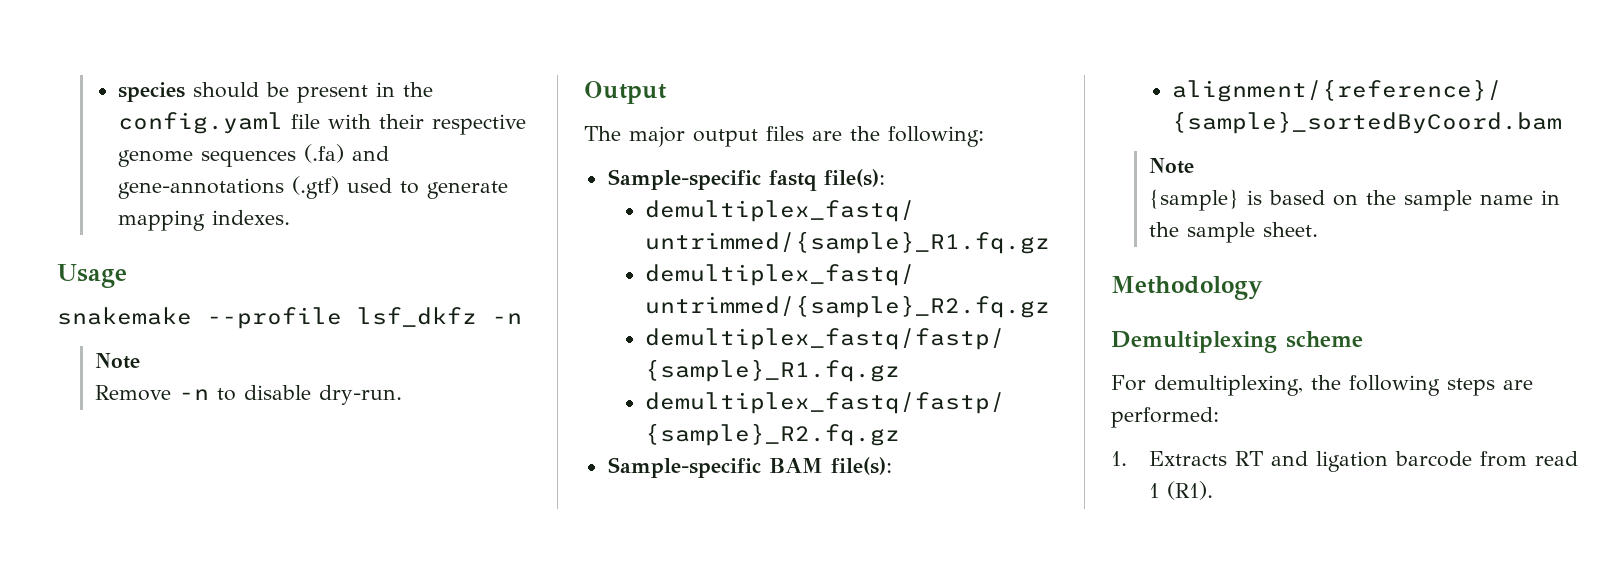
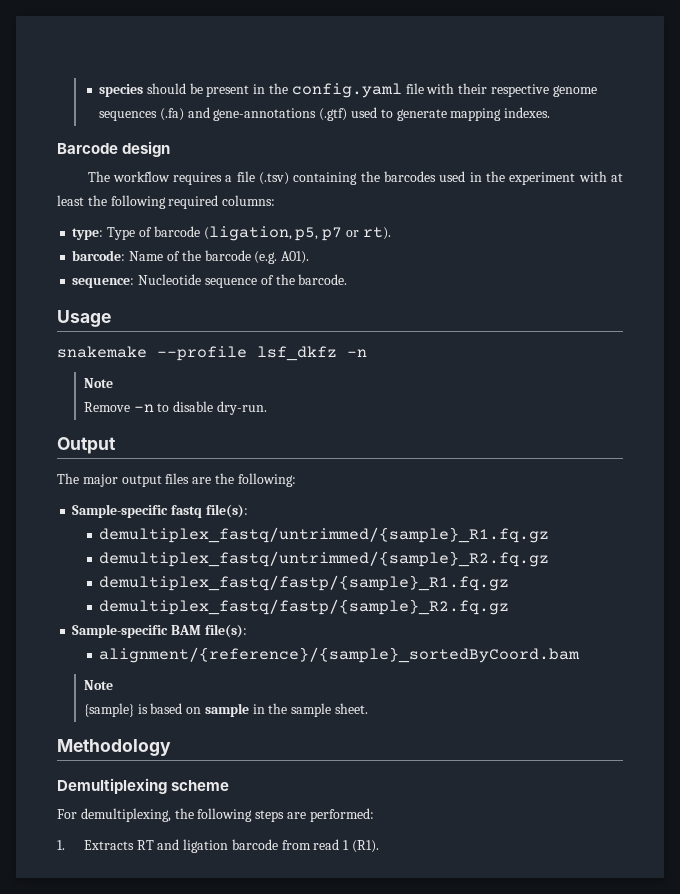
(291, 217) none -> [57,141,171,157] [87,171,624,185] [57,195,276,209] [72,226,391,241] [72,250,310,264] [72,274,348,288] // Barcode design // The workflow requires a file (.tsv) containing the barcodes used in the experiment with at least the following required columns: // type: Type of barcode (ligation, p5, p7 or rt). // barcode: Name of the barcode (e.g. A01). // sequence: Nucleotide sequence of the barcode.
[1365,190,1533,211] the sample name -> [204,703,249,717] sample

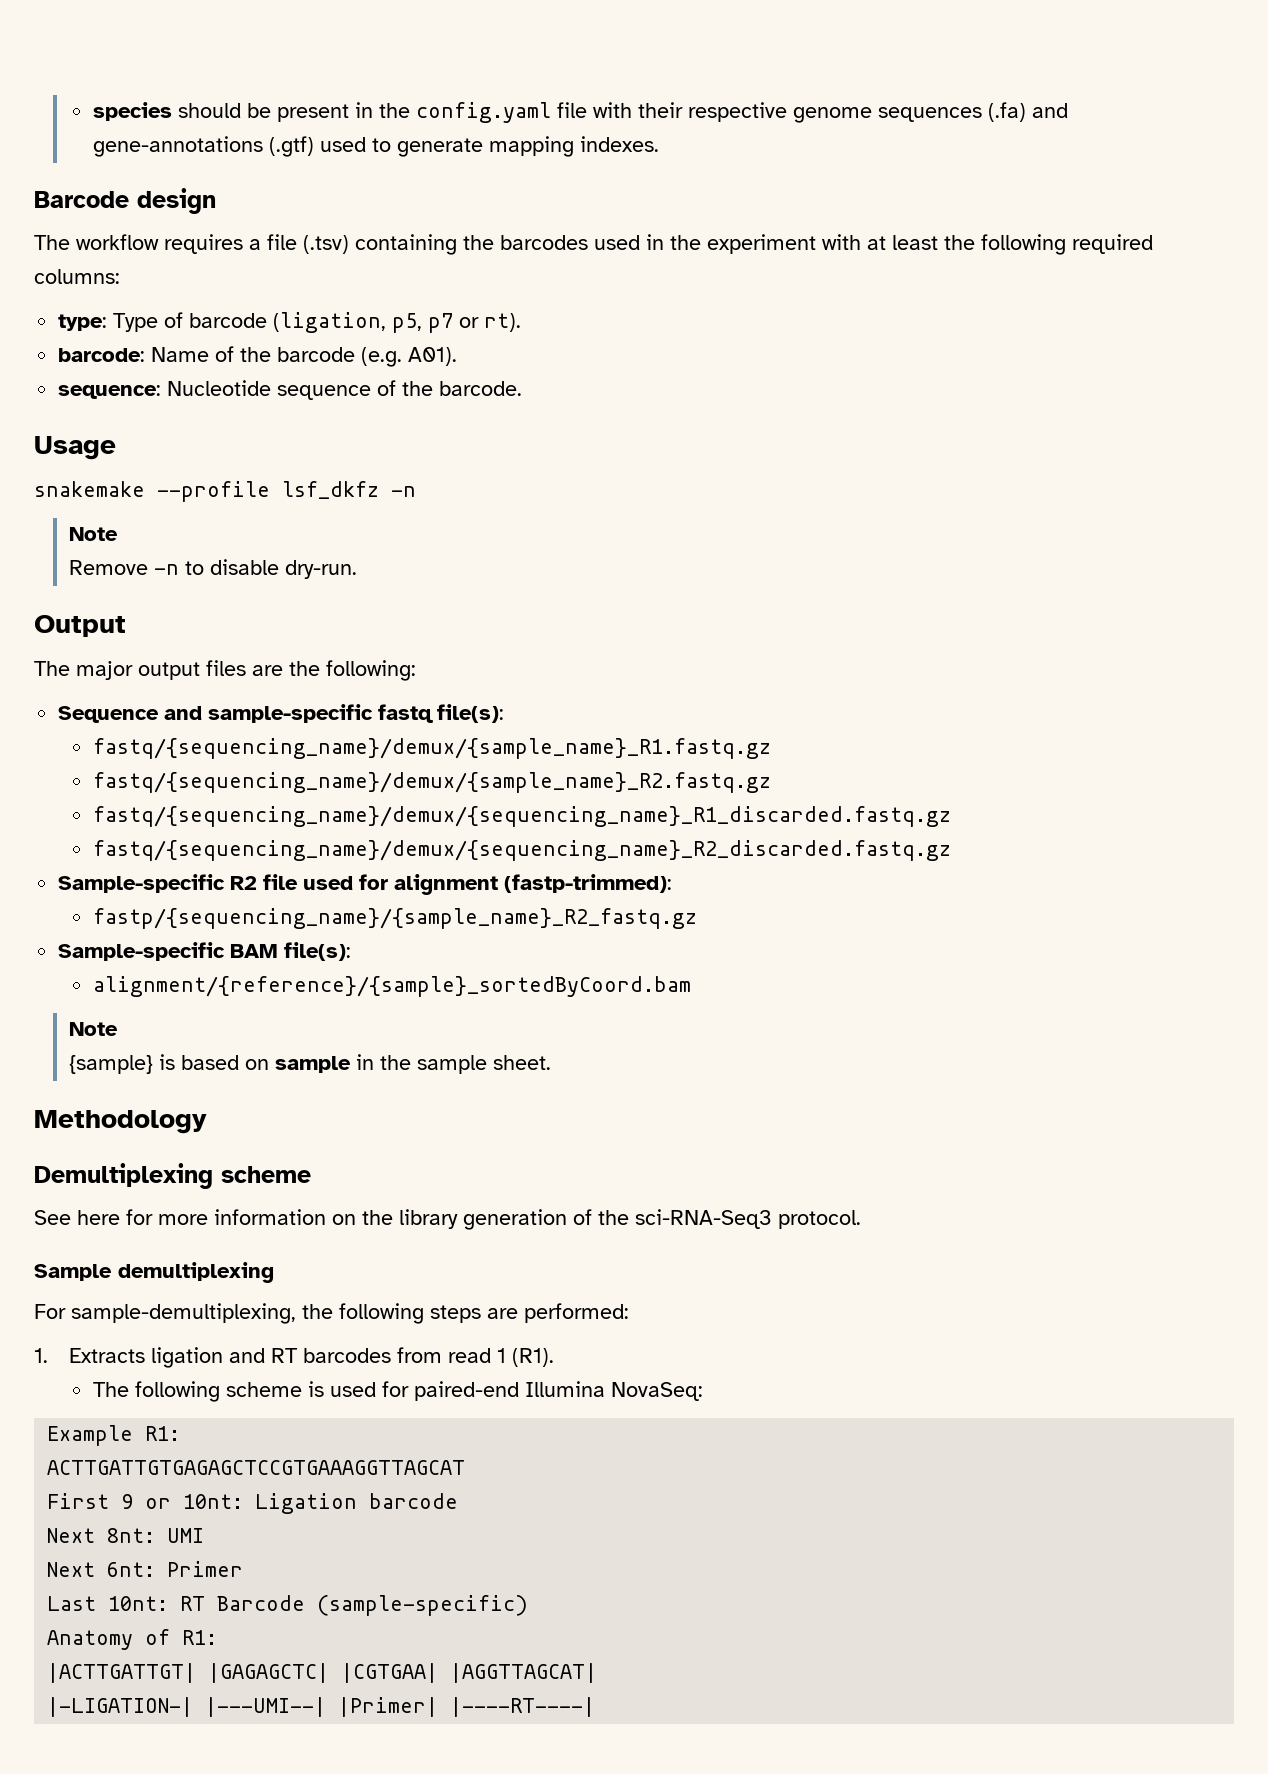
[72,504,169,518] Sample-specific -> [58,704,374,723] Sequence and sample-specific
[99,527,550,543] [99,551,550,567] [99,575,510,591] [99,599,510,615] demultiplex_fastq/untrimmed/{sample}_R1.fq.gz // demultiplex_fastq/untrimmed/{sample}_R2.fq.gz // demultiplex_fastq/fastp/{sample}_R1.fq.gz // demultiplex_fastq/fastp/{sample}_R2.fq.gz -> [92,738,771,759] [92,772,771,793] [92,806,951,827] [92,840,951,861] [58,874,673,895] [92,908,697,929] fastq/{sequencing_name}/demux/{sample_name}_R1.fastq.gz // fastq/{sequencing_name}/demux/{sample_name}_R2.fastq.gz // fastq/{sequencing_name}/demux/{sequencing_name}_R1_discarded.fastq.gz // fastq/{sequencing_name}/demux/{sequencing_name}_R2_discarded.fastq.gz // Sample-specific R2 file used for alignment (fastp-trimmed): // fastp/{sequencing_name}/{sample_name}_R2_fastq.gz
(230, 785) none -> [34,1209,861,1230] [34,1262,274,1283] // See here for more information on the library generation of the sci-RNA-Seq3 protocol. // Sample demultiplexing
[80,808,171,822] demultiplexing, -> [71,1303,296,1324] sample-demultiplexing,
[136,839,278,853] RT and ligation barcode -> [150,1347,391,1368] ligation and RT barcodes
(379, 846) none -> [92,1381,703,1402] [47,1425,181,1446] [47,1460,466,1475] [47,1493,459,1514] [47,1528,205,1543] [47,1561,244,1577] [47,1595,529,1616] [47,1629,218,1650] [47,1663,598,1683] [47,1697,596,1717] // The following scheme is used for paired-end Illumina NovaSeq: // Example R1: // ACTTGATTGTGAGAGCTCCGTGAAAGGTTAGCAT // First 9 or 10nt: Ligation barcode // Next 8nt: UMI // Next 6nt: Primer // Last 10nt: RT Barcode (sample-specific) // Anatomy of R1: // |ACTTGATTGT| |GAGAGCTC| |CGTGAA| |AGGTTAGCAT| // |-LIGATION-| |---UMI--| |Primer| |----RT----|

